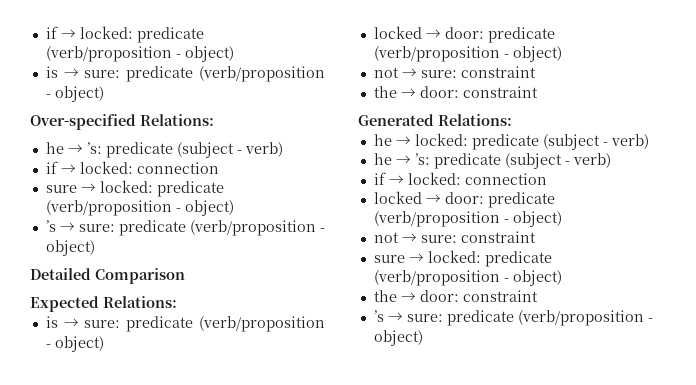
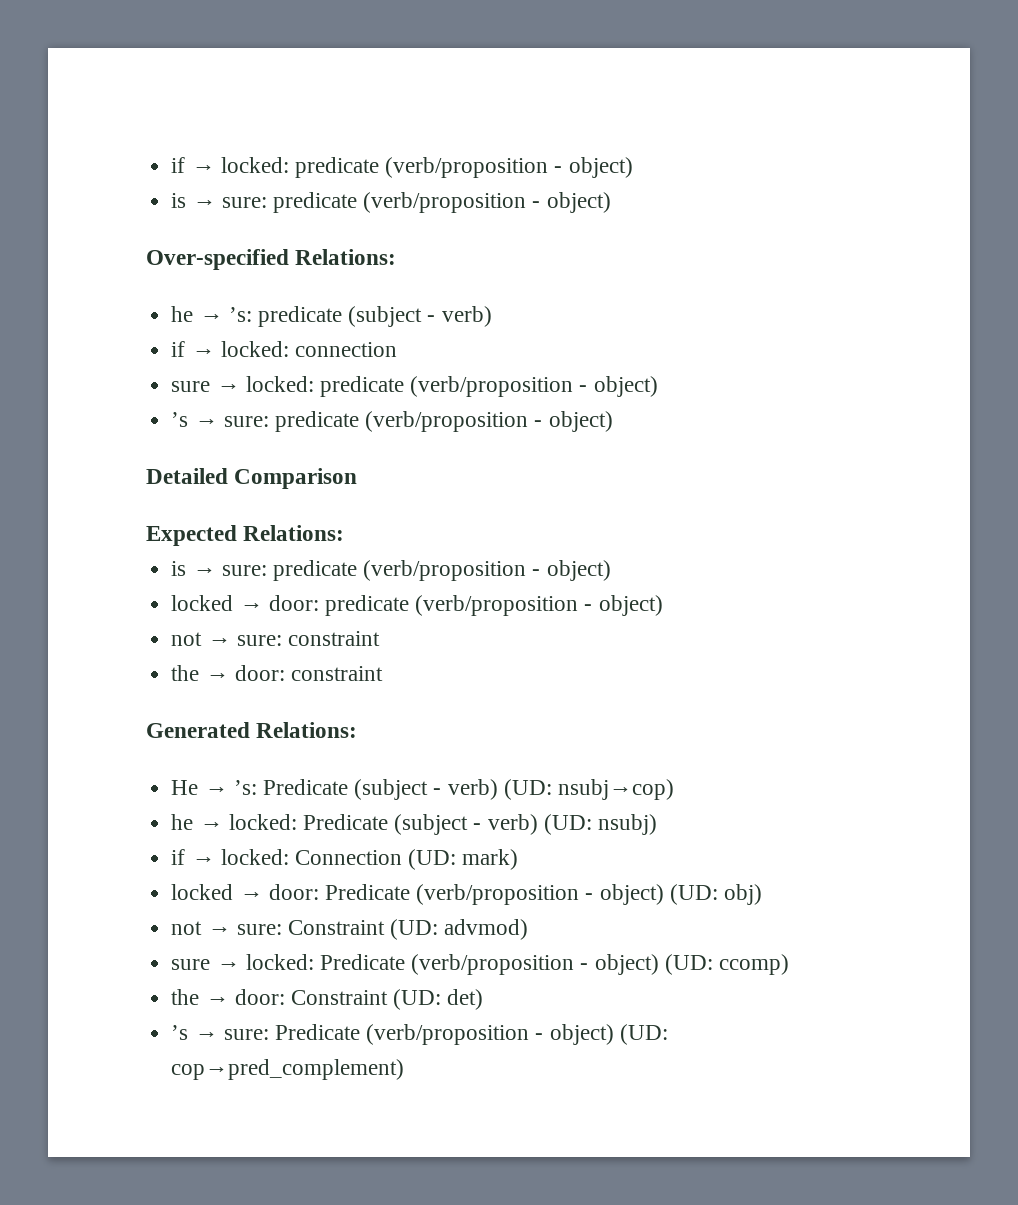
(512, 120) none -> [171,779,674,800] // He → ’s: Predicate (subject - verb) (UD: nsubj→cop)
[471,134,649,150] [373,153,611,169] [373,172,547,185] [373,191,555,208] [373,211,562,227] [373,231,536,243] [373,250,552,267] [373,270,562,286] [373,290,538,302] [373,310,653,326] [373,330,423,346] predicate (subject - verb) // he → ’s: predicate (subject - verb) // if → locked: connection // locked → door: predicate (verb/proposition - object) // not → sure: constraint // sure → locked: predicate (verb/proposition - object) // the → door: constraint // ’s → sure: predicate (verb/proposition - object) -> [302,814,657,835] [171,849,519,870] [171,884,762,905] [171,919,529,940] [171,954,789,975] [171,989,484,1010] [171,1024,668,1045] [171,1059,405,1080] Predicate (subject - verb) (UD: nsubj) // if → locked: Connection (UD: mark) // locked → door: Predicate (verb/proposition - object) (UD: obj) // not → sure: Constraint (UD: advmod) // sure → locked: Predicate (verb/proposition - object) (UD: ccomp) // the → door: Constraint (UD: det) // ’s → sure: Predicate (verb/proposition - object) (UD: cop→pred_complement)

